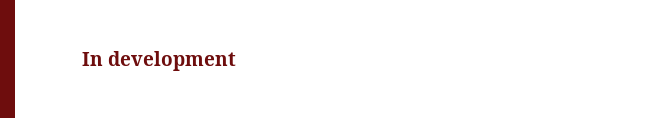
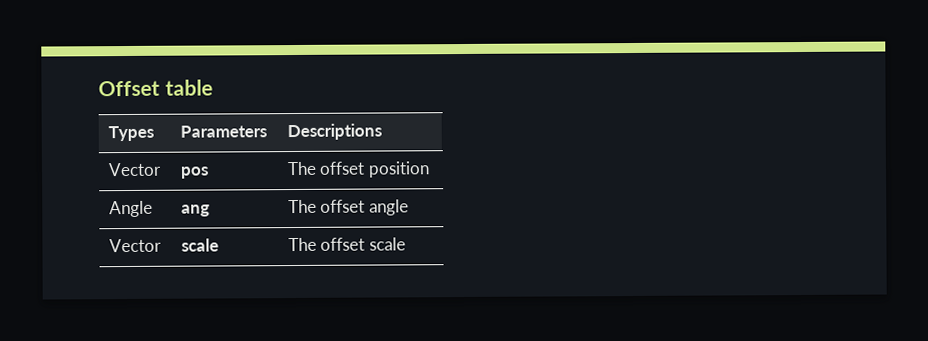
[82,51,237,71] In development -> [98,79,213,97] [108,125,155,142] [180,125,268,138] [287,123,383,141] [108,162,163,177] [180,166,210,179] [287,161,430,178] [109,200,154,218] [181,204,211,217] [288,199,409,216] [109,238,163,253] [181,238,220,252] [288,237,406,252] Offset table // Types | Parameters | Descriptions // Vector | pos | The offset position // Angle | ang | The offset angle // Vector | scale | The offset scale

